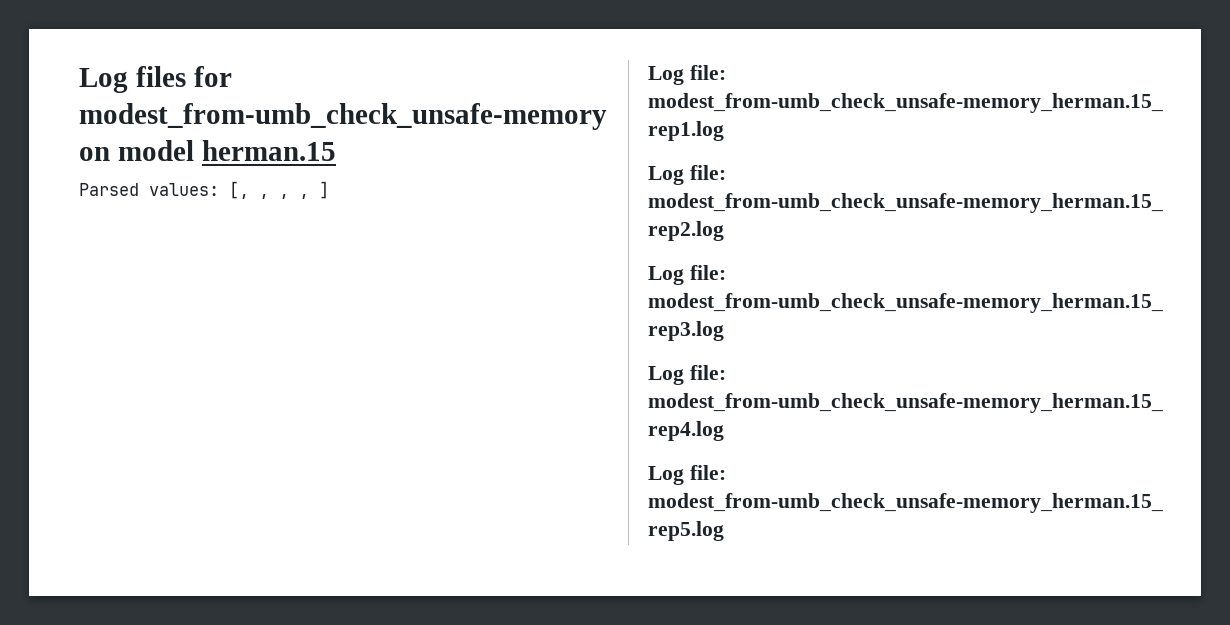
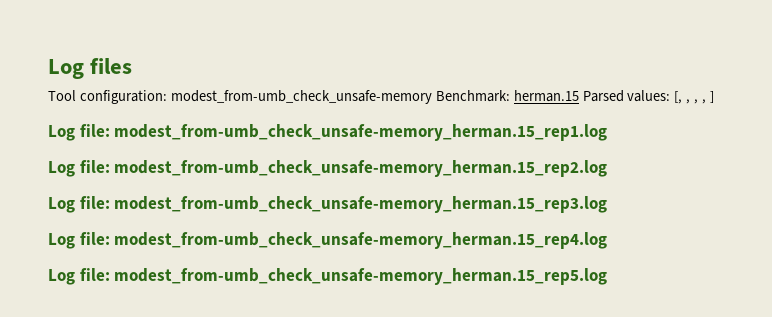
[193,66,232,87] [79,103,607,130] [79,140,194,161] for modest_from-umb_check_unsafe-memory on model -> [48,90,510,104] // Tool configuration: modest_from-umb_check_unsafe-memory Benchmark:
(336, 150) // -> (579, 96) none

